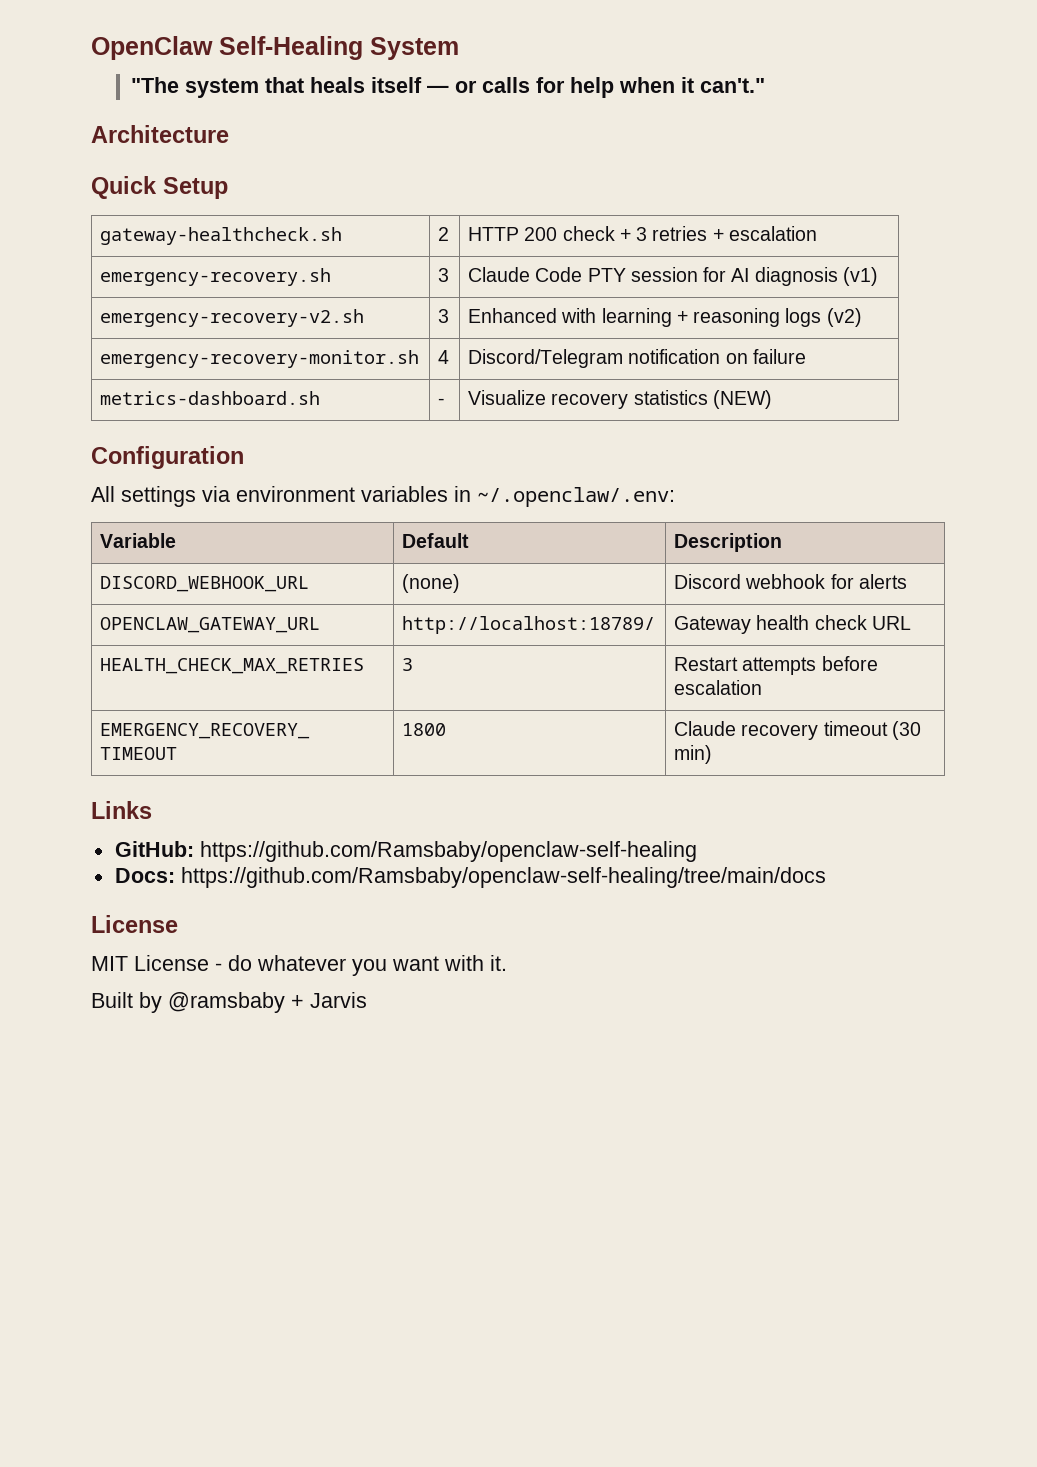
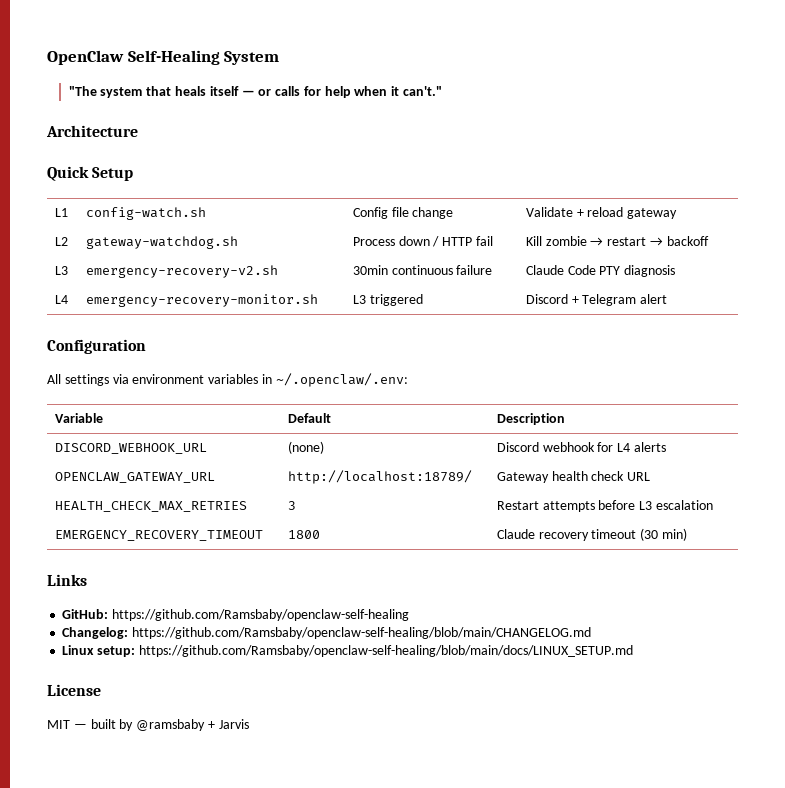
[100,227,343,245] [438,227,450,241] [468,226,817,241] [100,268,332,286] [438,268,450,282] [468,267,878,286] [100,309,365,327] [438,309,450,323] [468,308,862,327] [100,350,420,368] [438,350,450,364] [468,349,806,368] [100,391,321,405] [438,398,446,405] [468,390,772,409] gateway-healthcheck.sh | 2 | HTTP 200 check + 3 retries + escalation // emergency-recovery.sh | 3 | Claude Code PTY session for AI diagnosis (v1) // emergency-recovery-v2.sh | 3 | Enhanced with learning + reasoning logs (v2) // emergency-recovery-monitor.sh | 4 | Discord/Telegram notification on failure // metrics-dashboard.sh | - | Visualize recovery statistics (NEW) -> [54,208,68,217] [85,207,206,220] [352,207,454,219] [525,207,678,219] [54,237,68,246] [85,236,238,249] [352,236,493,247] [525,236,709,246] [54,266,68,275] [85,265,278,278] [352,265,493,275] [525,265,676,277] [54,295,68,304] [85,294,318,307] [352,294,423,306] [525,294,668,306] L1 | config-watch.sh | Config file change | Validate + reload gateway // L2 | gateway-watchdog.sh | Process down / HTTP fail | Kill zombie → restart → backoff // L3 | emergency-recovery-v2.sh | 30min continuous failure | Claude Code PTY diagnosis // L4 | emergency-recovery-monitor.sh | L3 triggered | Discord + Telegram alert
(854, 581) none -> [617,443,631,452] L4
(878, 663) none -> [639,501,653,510] L3
[114,867,826,888] [91,915,178,933] [91,955,507,976] [91,992,133,1008] Docs: https://github.com/Ramsbaby/openclaw-self-healing/tree/main/docs // License // MIT License - do whatever you want with it. // Built -> [62,627,592,639] [62,645,633,657] [47,684,101,696] [47,719,116,729] Changelog: https://github.com/Ramsbaby/openclaw-self-healing/blob/main/CHANGELOG.md // Linux setup: https://github.com/Ramsbaby/openclaw-self-healing/blob/main/docs/LINUX_SETUP.md // License // MIT — built

